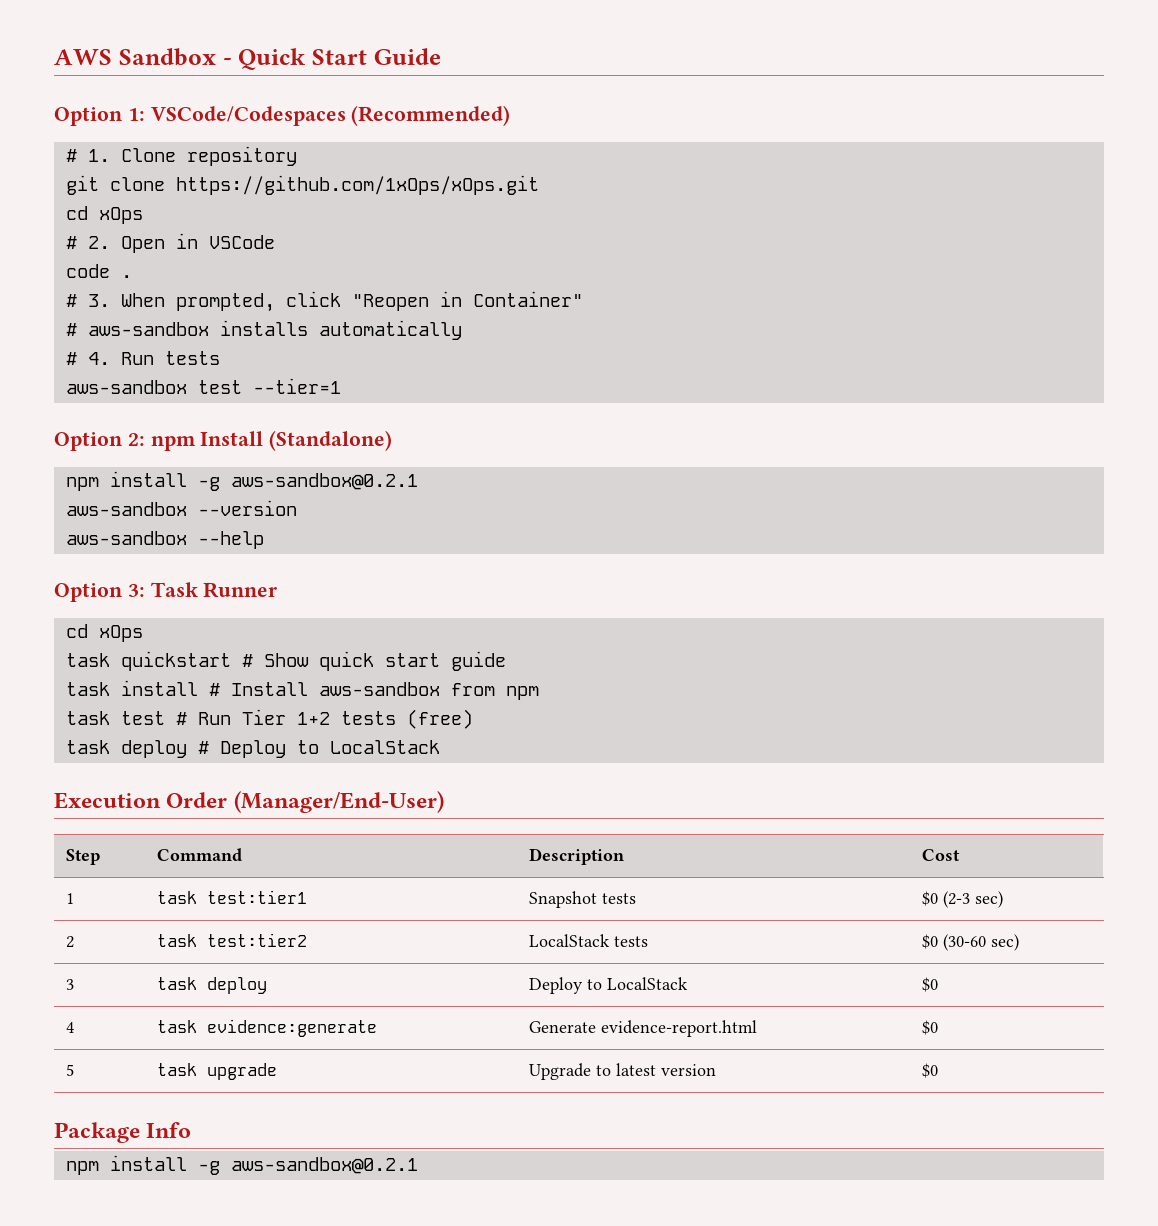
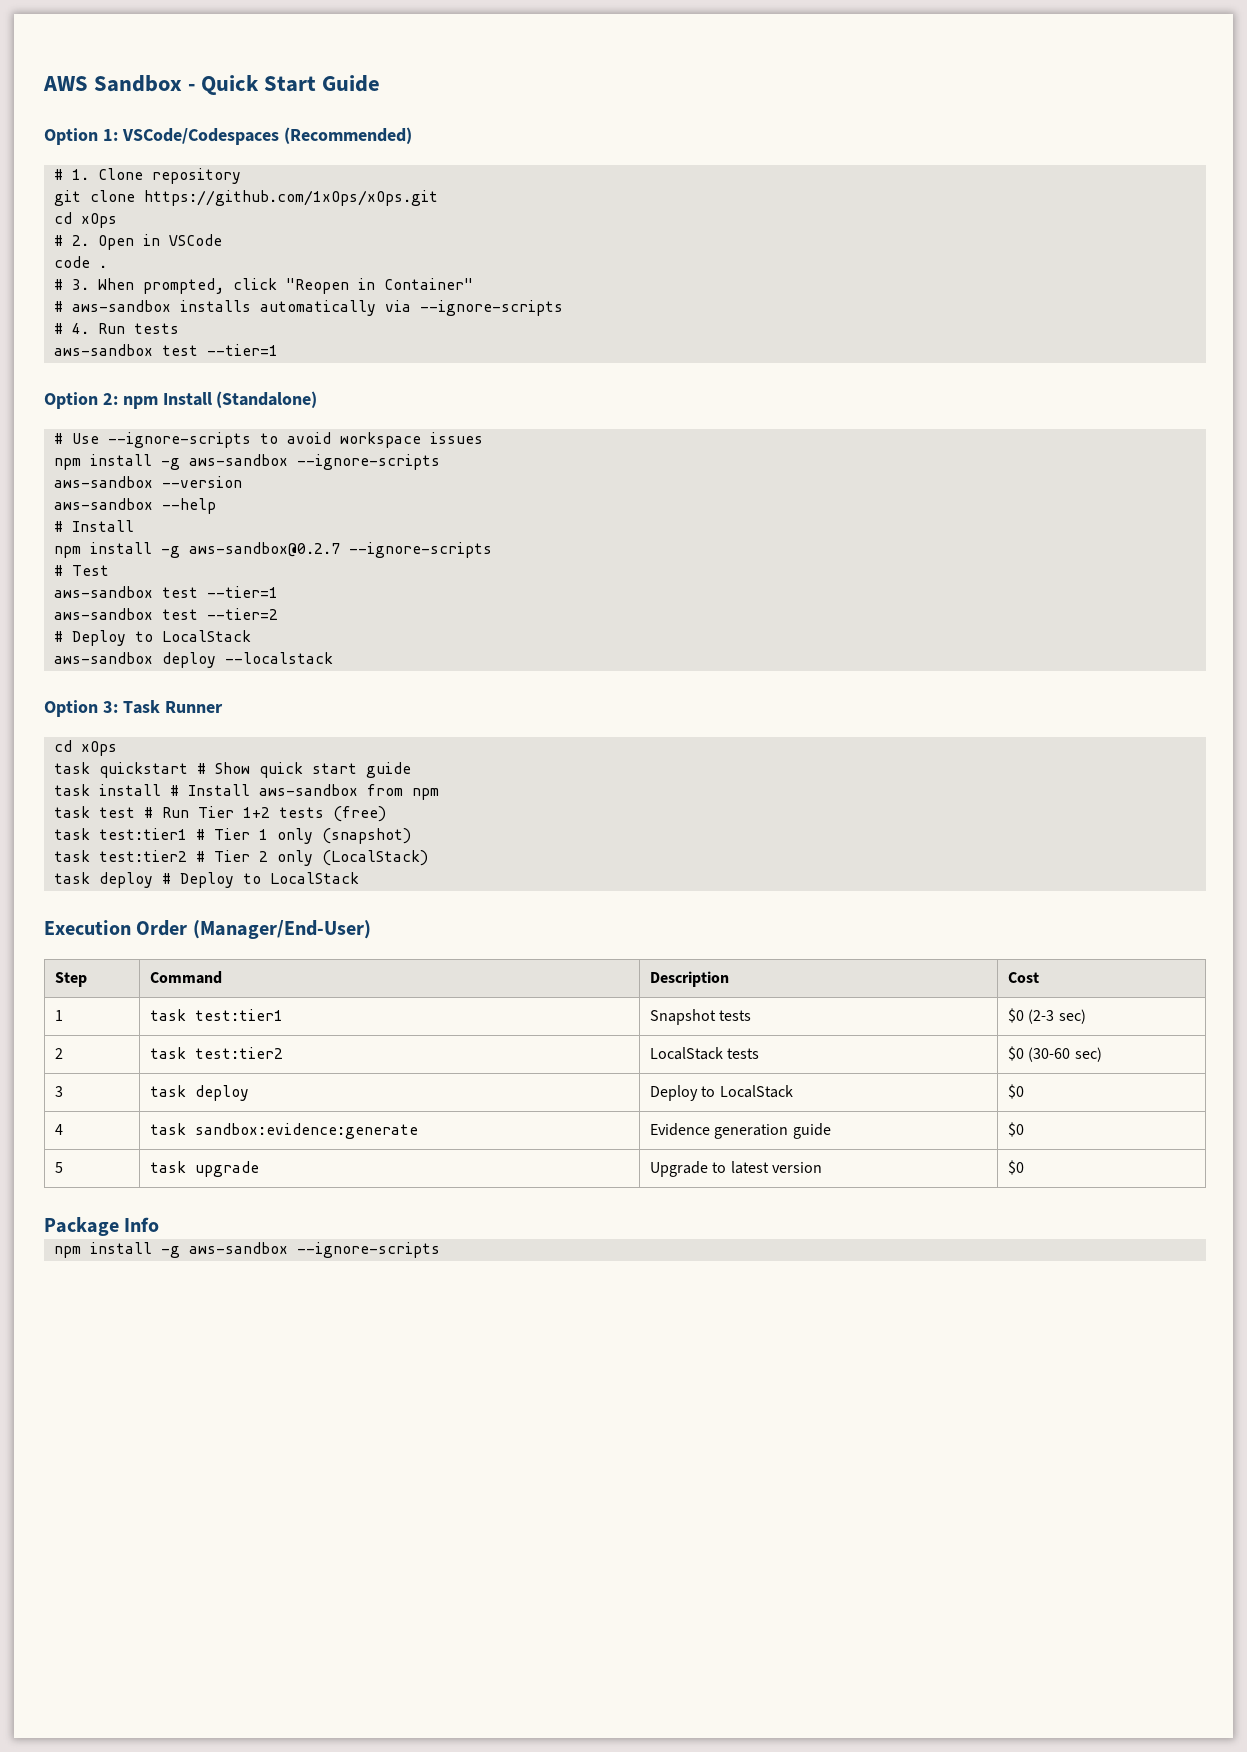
(462, 330) none -> [384,300,563,316] via --ignore-scripts
[66,471,418,491] // npm install -g aws-sandbox@0.2.1 -> [53,432,483,448] [53,454,440,470] // # Use --ignore-scripts to avoid workspace issues // npm install -g aws-sandbox --ignore-scripts
(264, 540) none -> [53,520,134,532] [53,542,492,558] [53,565,109,576] [53,586,278,598] [53,608,278,620] [53,630,251,646] [53,652,333,668] // # Install // npm install -g aws-sandbox@0.2.7 --ignore-scripts // # Test // aws-sandbox test --tier=1 // aws-sandbox test --tier=2 // # Deploy to LocalStack // aws-sandbox deploy --localstack
(473, 719) none -> [53,828,411,844] [53,850,428,866] // task test:tier1 # Tier 1 only (snapshot) // task test:tier2 # Tier 2 only (LocalStack)
[206,1019,377,1037] [528,1020,757,1037] evidence:generate | Generate evidence-report.html -> [195,1123,419,1139] [650,1123,831,1139] sandbox:evidence:generate | Evidence generation guide
[231,1157,418,1174] aws-sandbox@0.2.1 -> [188,1242,440,1258] aws-sandbox --ignore-scripts

